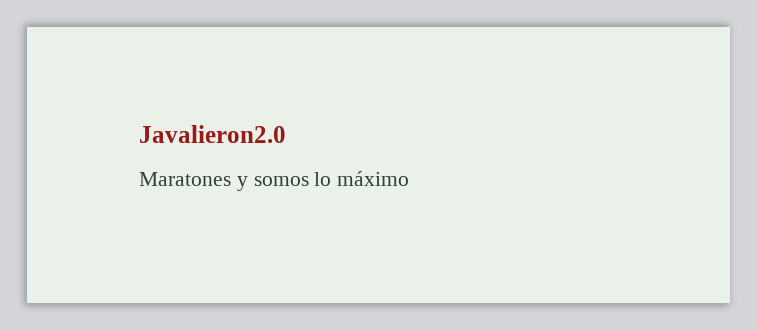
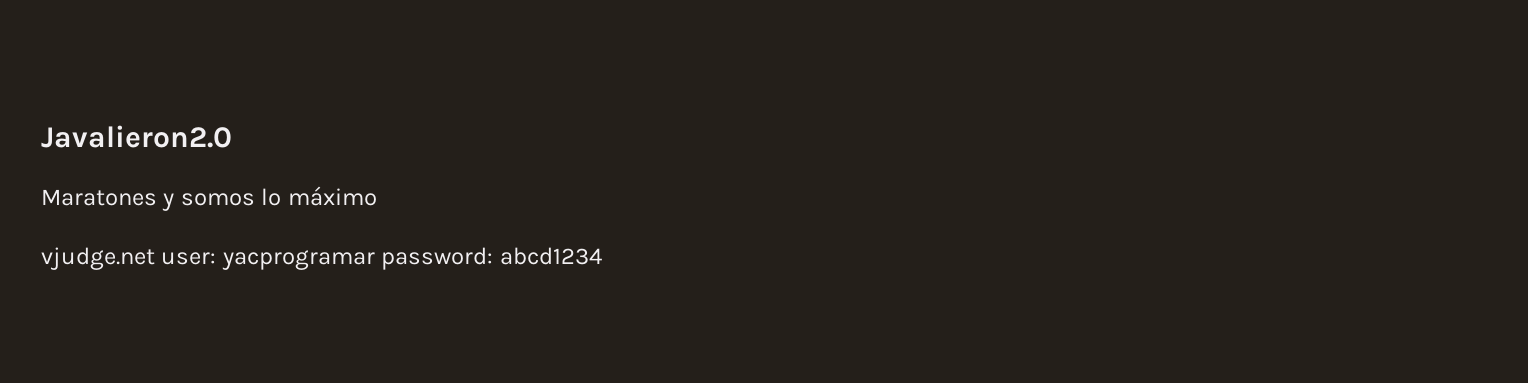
(410, 178) none -> [41,247,602,270] // vjudge.net user: yacprogramar password: abcd1234

